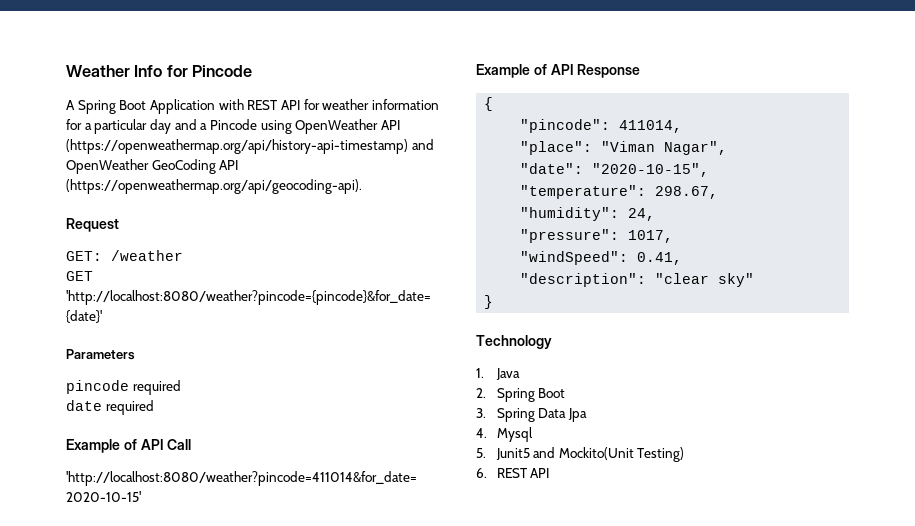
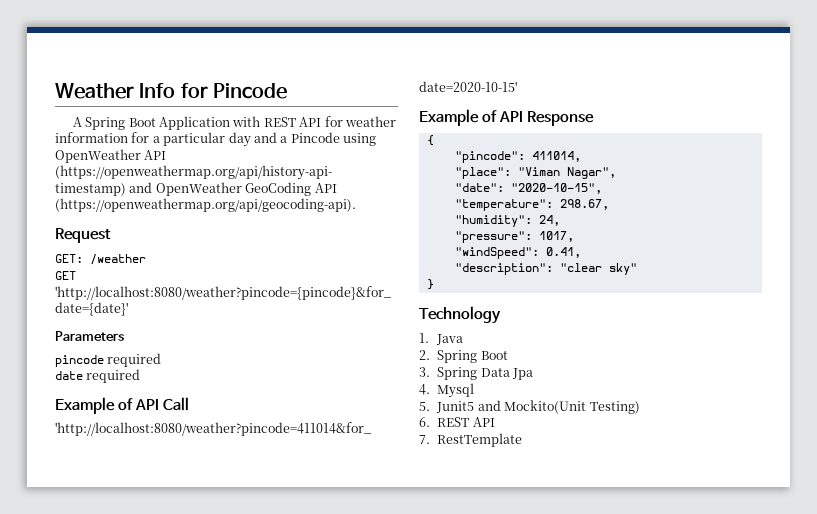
(550, 473) none -> [419,433,523,447] // 7. RestTemplate

